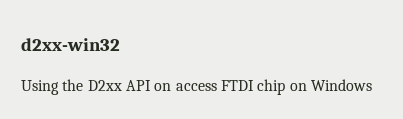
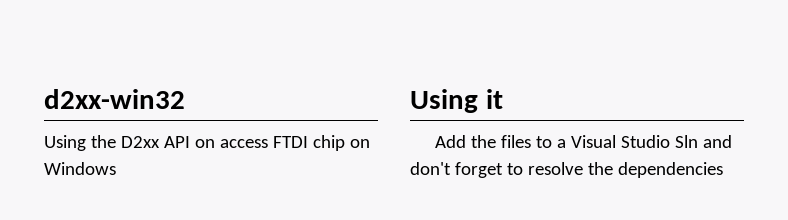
(372, 85) none -> [410,89,503,113] [434,135,732,148] [410,162,723,178] // Using it // Add the files to a Visual Studio Sln and don't forget to resolve the dependencies

